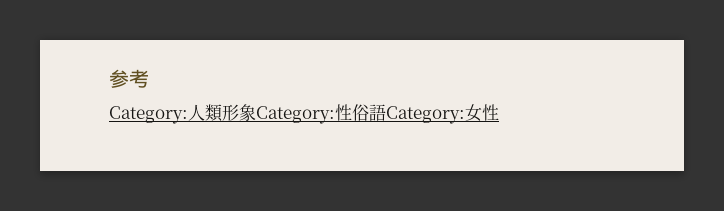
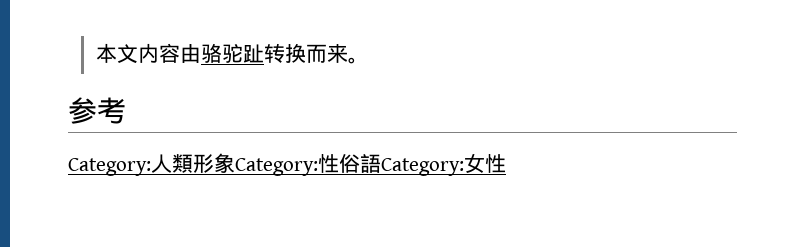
(109, 78) none -> [96,43,370,64] 本文内容由骆驼趾转换而来。 //

